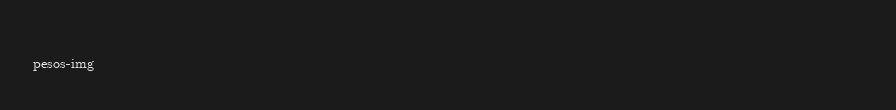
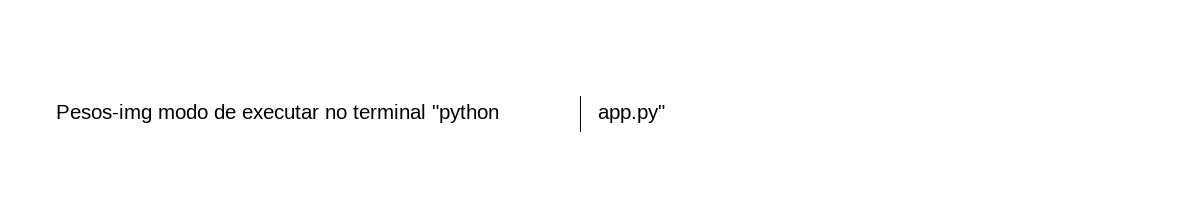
[33,59,94,71] pesos-img -> [56,104,665,123] Pesos-img modo de executar no terminal "python app.py"

